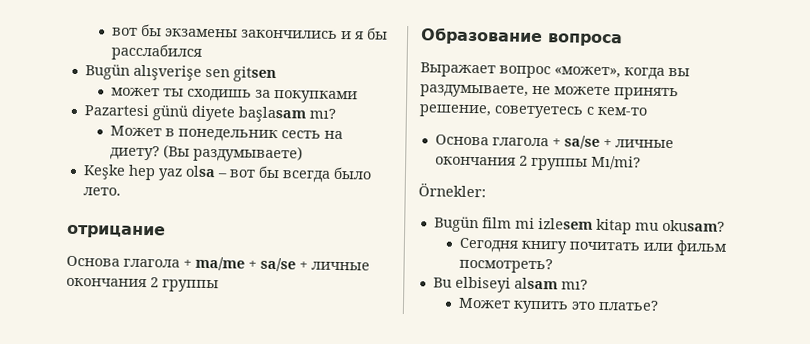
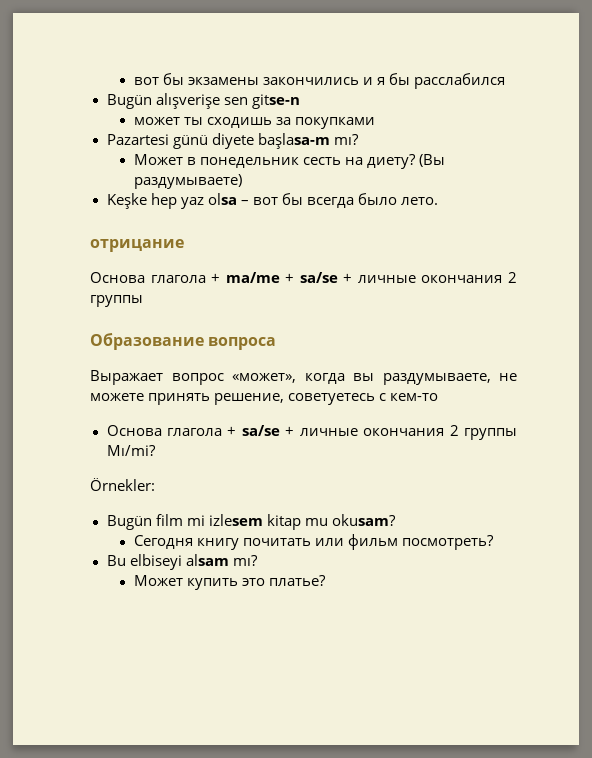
[232,66,277,83] gitsen -> [251,94,300,109] gitse-n
[237,106,306,123] başlasam -> [257,133,330,149] başlasa-m

